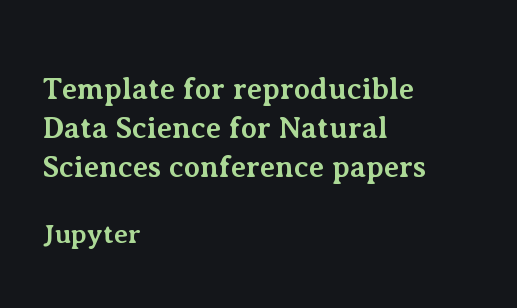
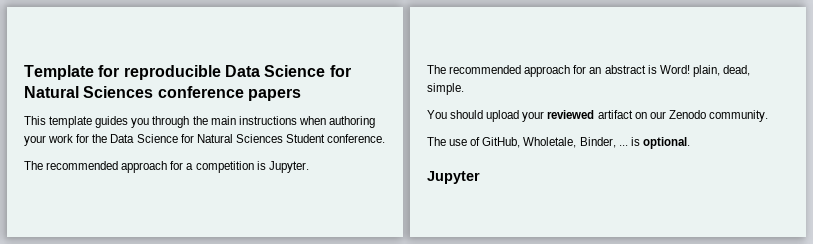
(427, 173) none -> [24,116,375,128] [24,134,386,146] [24,161,309,173] [427,65,750,77] [427,83,464,95] [427,110,768,122] [427,137,690,149] // This template guides you through the main instructions when authoring your work for the Data Science for Natural Sciences Student conference. // The recommended approach for a competition is Jupyter. // The recommended approach for an abstract is Word! plain, dead, simple. // You should upload your reviewed artifact on our Zenodo community. // The use of GitHub, Wholetale, Binder, ... is optional.

